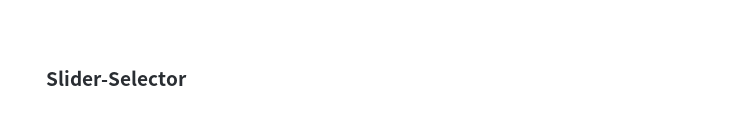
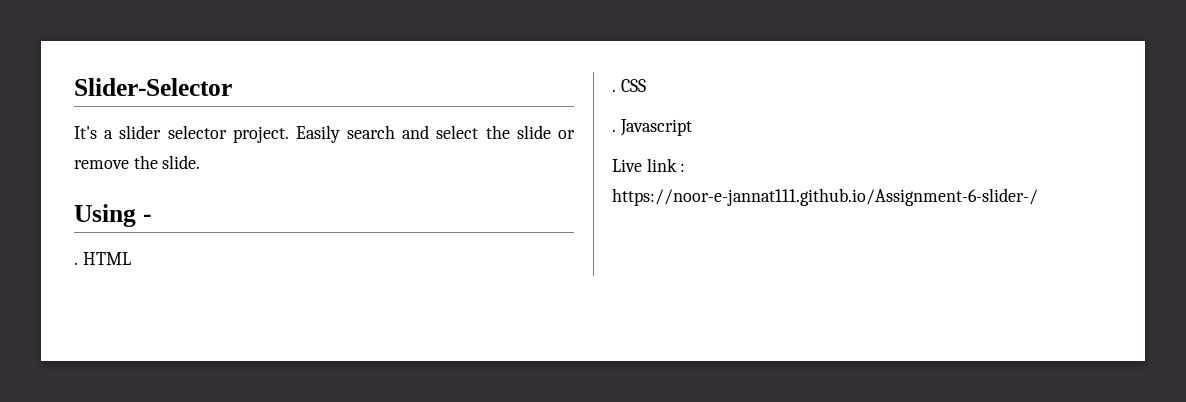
(187, 78) none -> [74,125,575,143] [74,155,201,169] [74,204,151,227] [74,252,131,265] [612,79,646,92] [612,119,692,136] [612,158,686,172] [612,188,1038,206] // It's a slider selector project. Easily search and select the slide or remove the slide. // Using - // . HTML // . CSS // . Javascript // Live link : https://noor-e-jannat111.github.io/Assignment-6-slider-/

